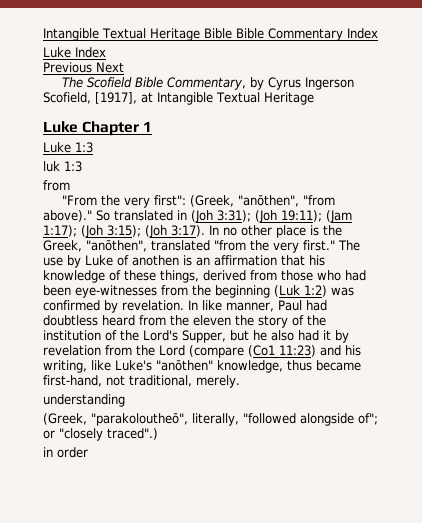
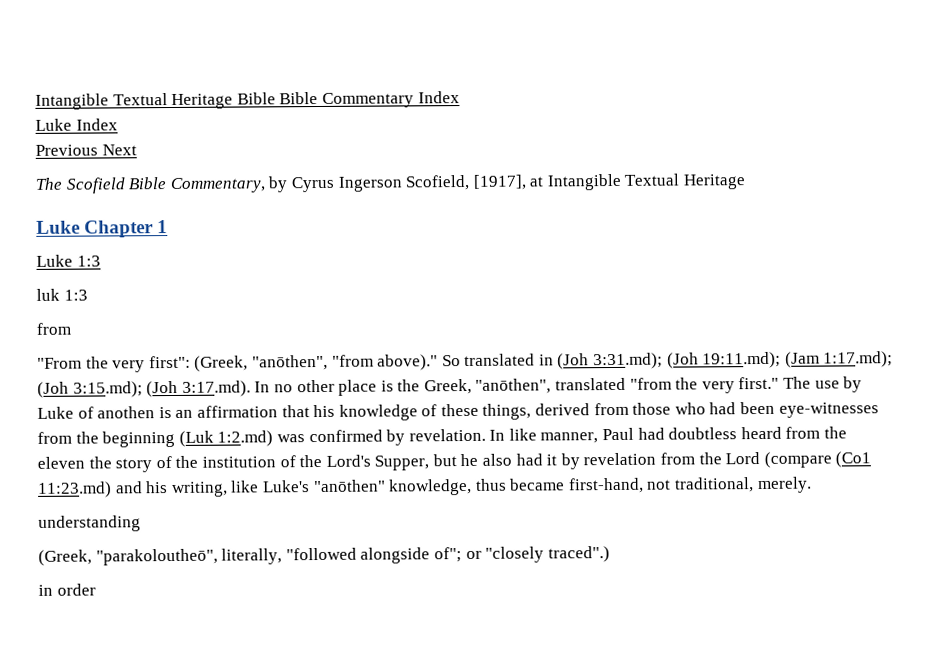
[217,210,352,223] [43,225,205,238] 3:31); (Joh 19:11); (Jam 1:17); (Joh 3:15); (Joh 3:17). -> [593,351,894,370] [37,380,251,398] 3:31.md); (Joh 19:11.md); (Jam 1:17.md); (Joh 3:15.md); (Joh 3:17.md).
[304,285,327,297] 1:2) -> [217,430,274,447] 1:2.md)
[279,345,316,357] 11:23) -> [37,481,112,498] 11:23.md)

